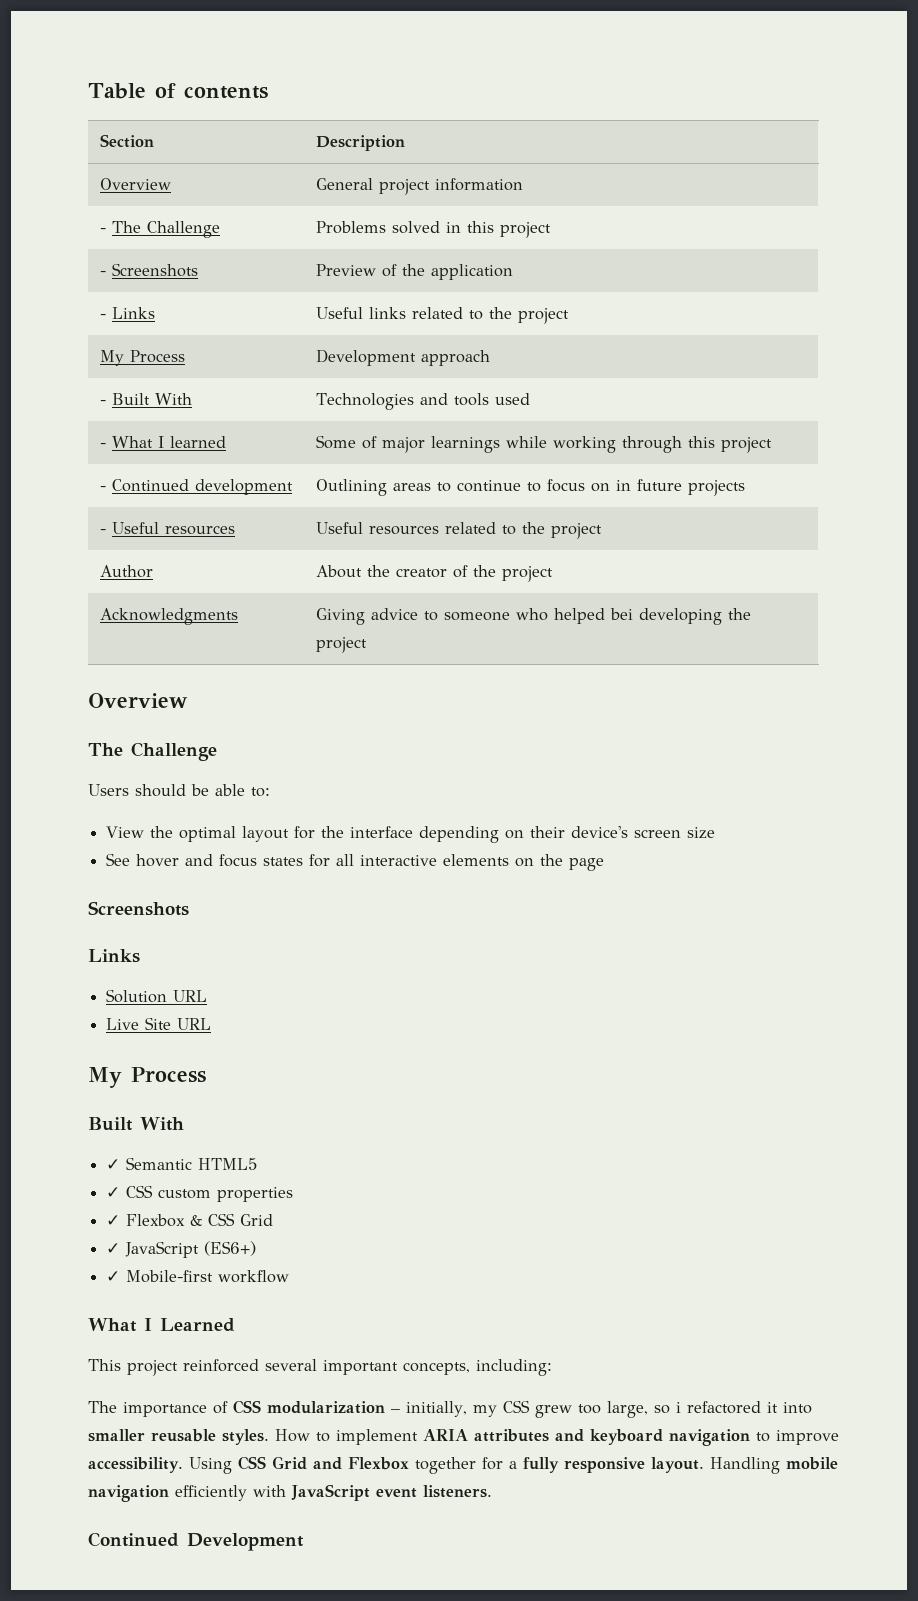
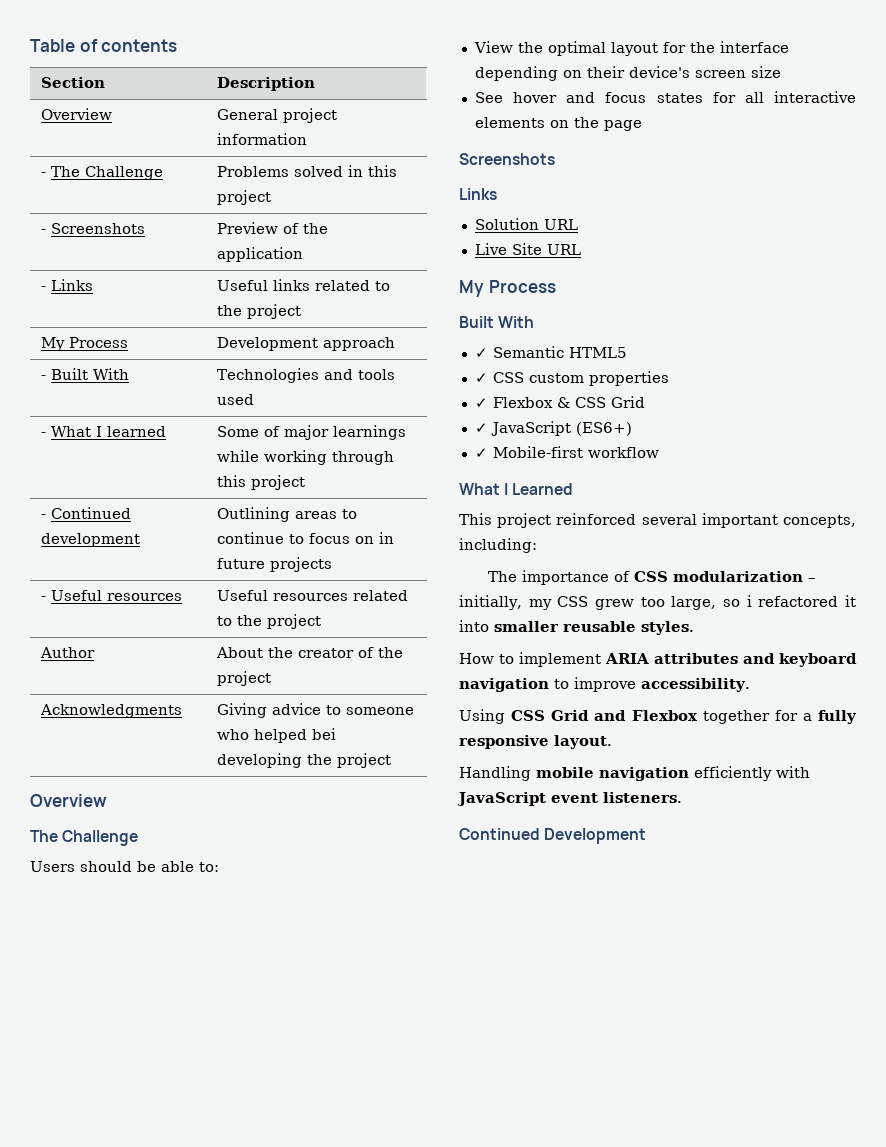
(269, 1437) none -> (694, 628) //
(183, 1465) none -> (750, 685) //
(704, 1465) none -> (612, 742) //

